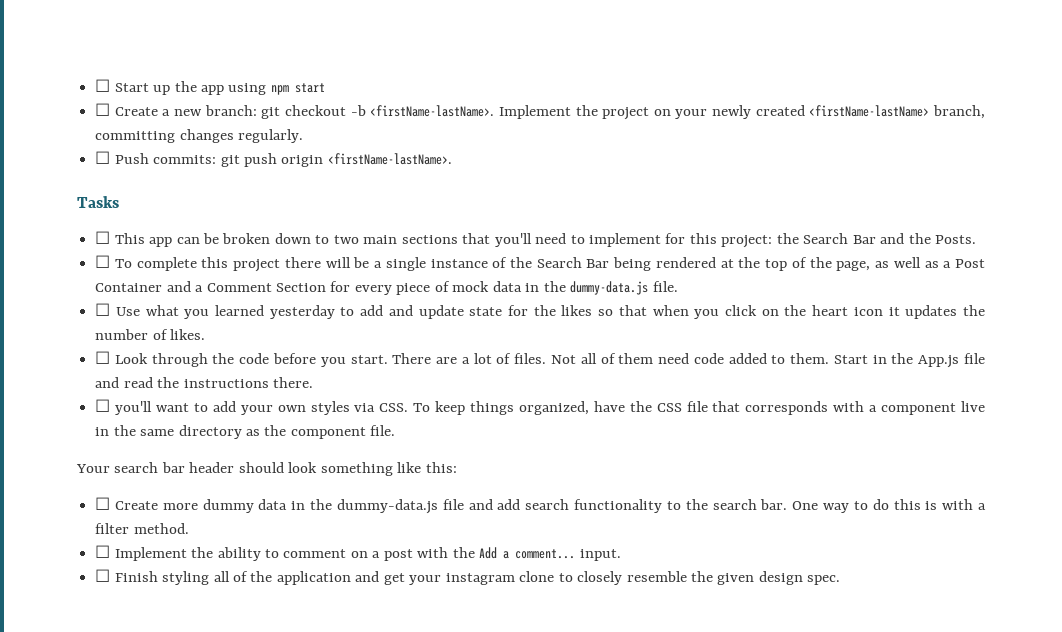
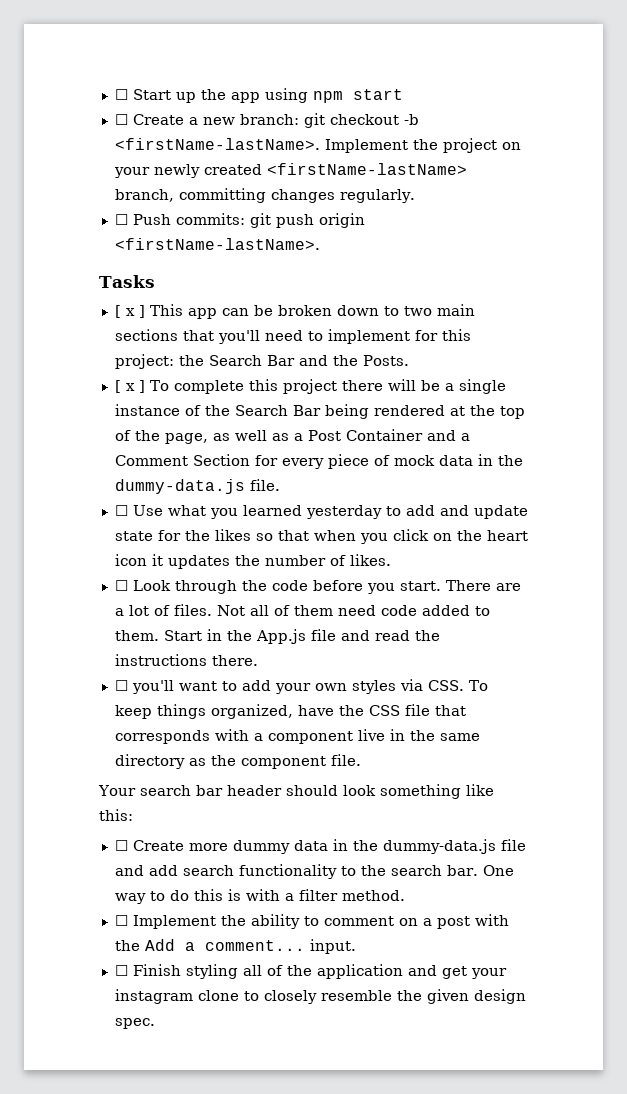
[95,231,111,244] ☐ -> [114,305,145,318] [ x ]
[95,255,111,268] ☐ -> [114,380,145,393] [ x ]

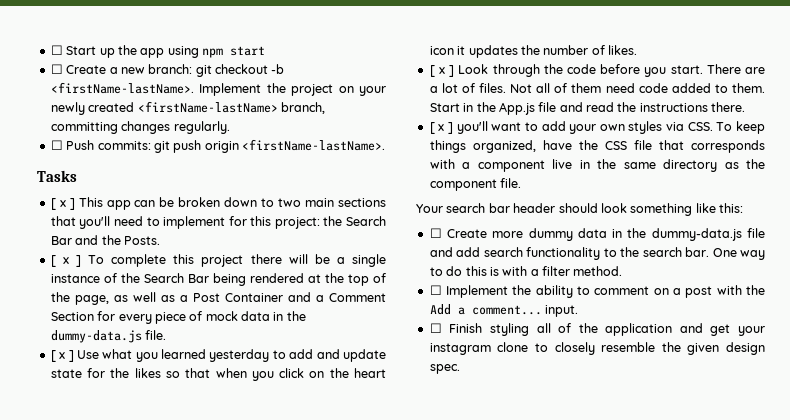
[114,505,128,516] ☐ -> [50,350,74,362] [ x ]
[114,580,128,591] ☐ -> [429,65,455,77] [ x ]
[114,680,128,691] ☐ -> [429,122,454,134] [ x ]

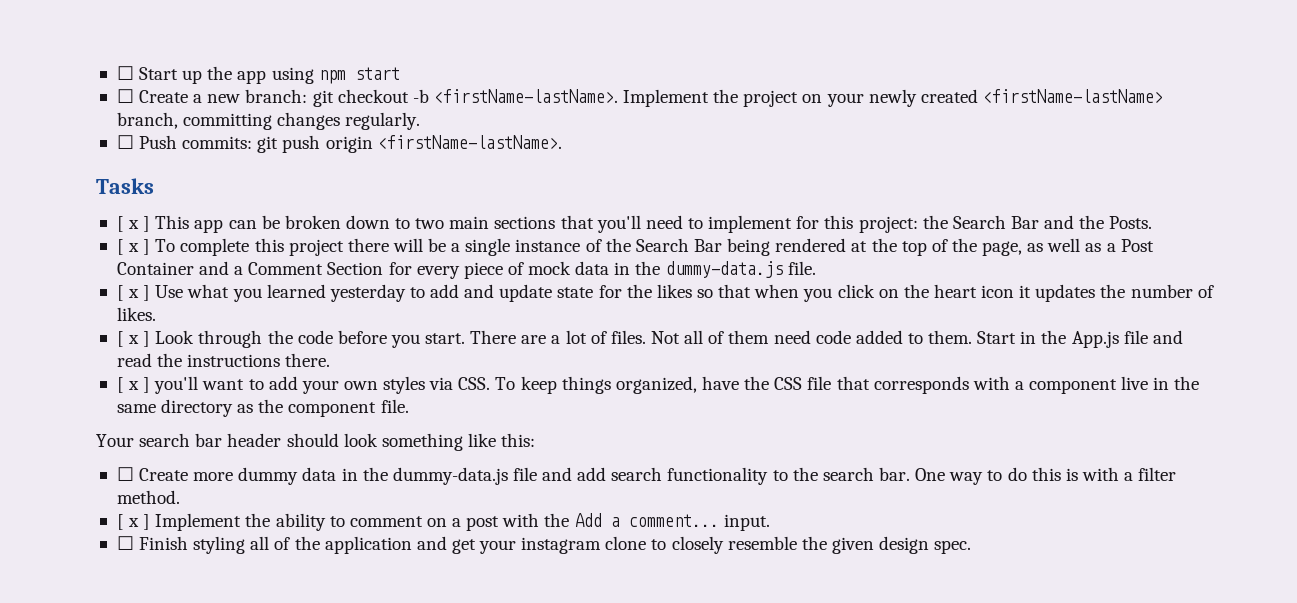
[429,285,442,295] ☐ -> [116,514,151,530] [ x ]

